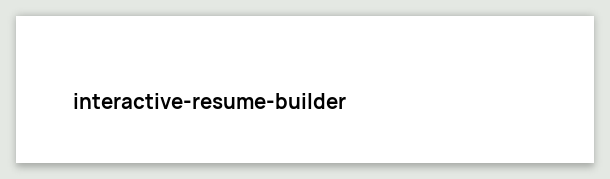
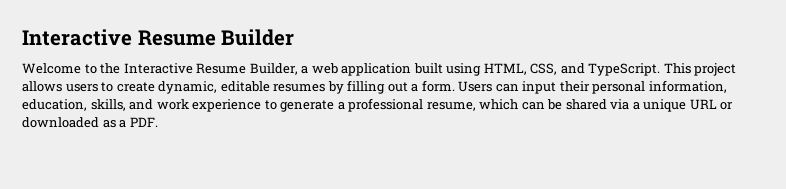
[73,93,346,109] interactive-resume-builder -> [22,29,295,46] [22,63,737,76] [22,80,727,94] [22,98,734,112] [22,117,158,128] Interactive Resume Builder // Welcome to the Interactive Resume Builder, a web application built using HTML, CSS, and TypeScript. This project allows users to create dynamic, editable resumes by filling out a form. Users can input their personal information, education, skills, and work experience to generate a professional resume, which can be shared via a unique URL or downloaded as a PDF.

